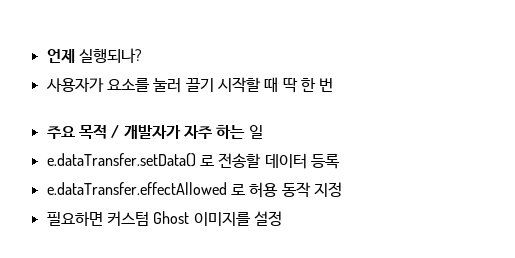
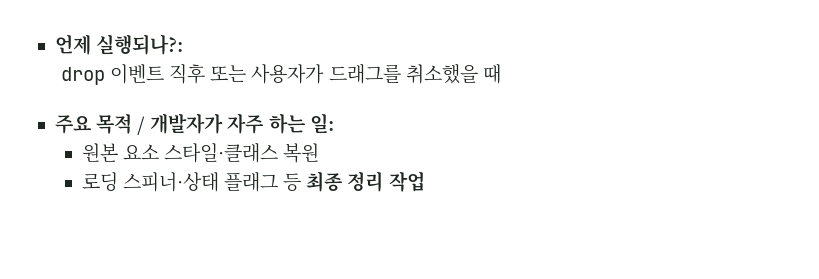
[78,48,142,63] [45,77,334,93] 실행되나? // 사용자가 요소를 눌러 끌기 시작할 때 딱 한 번 -> [96,34,184,55] [60,64,501,85] 실행되나?: // drop 이벤트 직후 또는 사용자가 드래그를 취소했을 때
[248,125,263,139] [46,153,340,169] [46,182,342,198] [46,211,282,226] 일 // e.dataTransfer.setData() 로 전송할 데이터 등록 // e.dataTransfer.effectAllowed 로 허용 동작 지정 // 필요하면 커스텀 Ghost 이미지를 설정 -> [309,113,334,133] [81,143,320,163] [81,171,425,192] 일: // 원본 요소 스타일·클래스 복원 // 로딩 스피너·상태 플래그 등 최종 정리 작업

